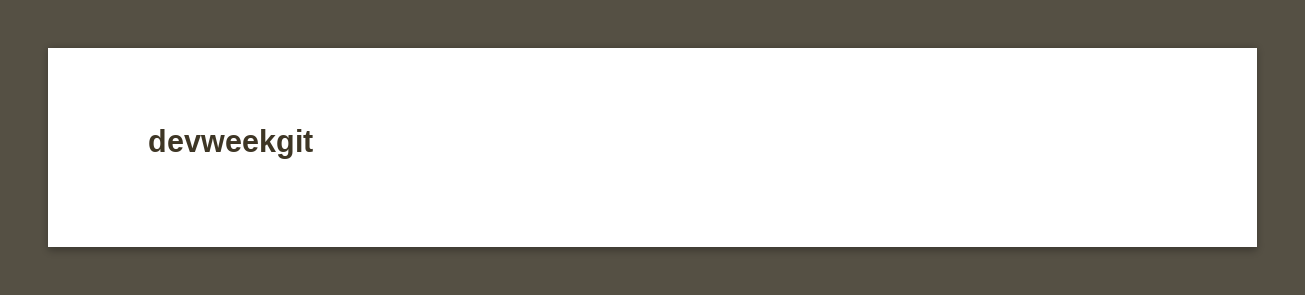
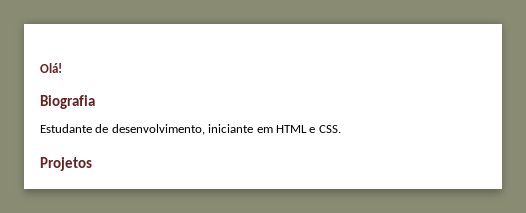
[148,129,313,159] devweekgit -> [40,63,62,73] [40,95,95,109] [40,124,341,135] [40,157,92,171] Olá! // Biografia // Estudante de desenvolvimento, iniciante em HTML e CSS. // Projetos

